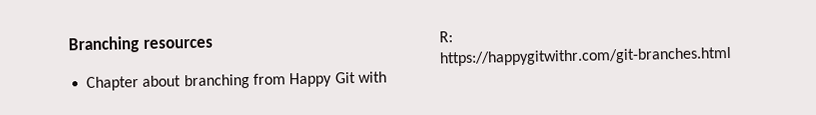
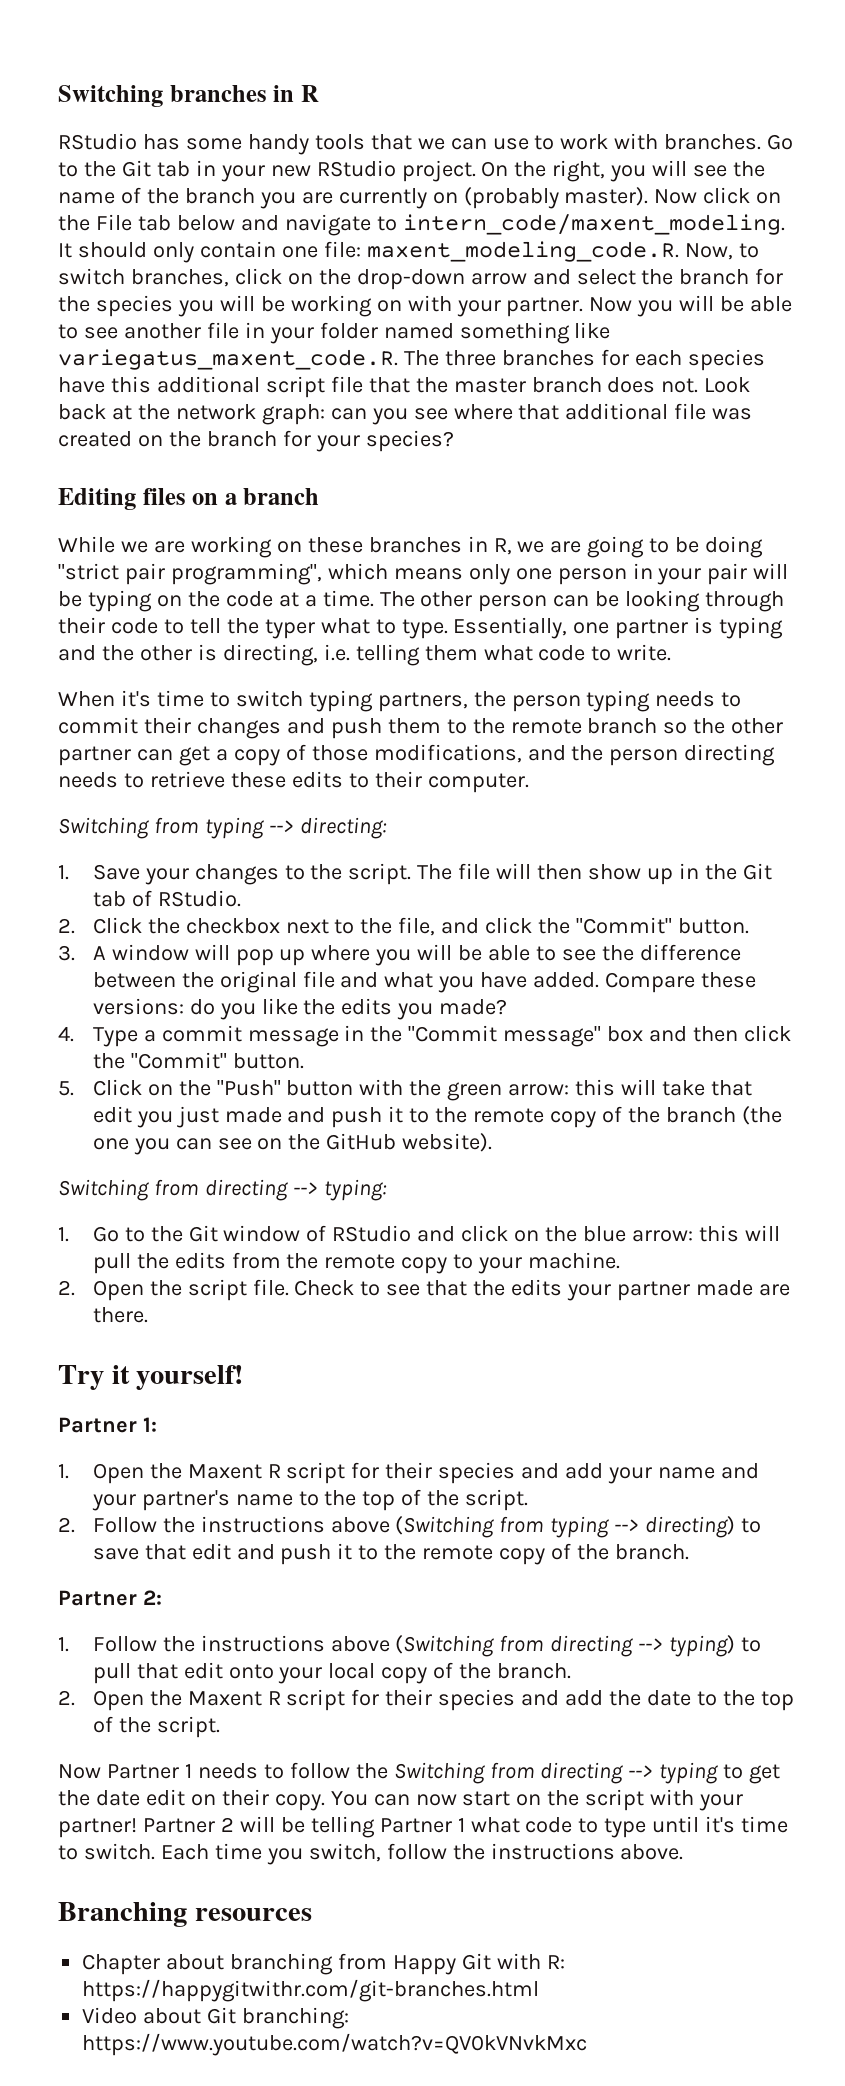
(68, 45) none -> [58,85,319,107] [58,133,794,155] [58,160,766,182] [58,187,782,209] [58,214,785,236] [58,241,759,263] [58,268,784,290] [58,295,793,317] [58,322,611,344] [58,349,765,371] [58,376,751,398] [58,403,753,425] [58,430,454,452] [58,488,320,510] [58,536,764,558] [58,563,789,585] [58,590,785,612] [58,617,784,639] [58,644,672,666] [58,690,742,712] [58,717,784,739] [58,744,776,766] [58,771,529,793] [58,817,387,839] [58,863,772,885] [92,890,241,907] [58,917,750,936] [58,944,741,966] [92,971,757,993] [92,998,508,1020] [58,1025,792,1047] [92,1052,304,1069] [58,1079,752,1101] [92,1106,782,1128] [92,1133,493,1155] [58,1179,387,1201] [58,1225,780,1242] [92,1252,621,1274] [58,1279,790,1301] [92,1307,148,1323] [58,1365,244,1390] [58,1417,157,1433] [58,1462,759,1484] [91,1489,529,1511] [58,1516,762,1538] [92,1543,689,1565] [58,1590,162,1606] [58,1635,762,1657] [92,1662,572,1684] [58,1689,794,1711] [92,1716,220,1738] [58,1762,781,1784] [58,1789,744,1811] [58,1816,789,1838] [58,1843,684,1865] Switching branches in R // RStudio has some handy tools that we can use to work with branches. Go to the Git tab in your new RStudio project. On the right, you will see the name of the branch you are currently on (probably master). Now click on the File tab below and navigate to intern_code/maxent_modeling. It should only contain one file: maxent_modeling_code.R. Now, to switch branches, click on the drop-down arrow and select the branch for the species you will be working on with your partner. Now you will be able to see another file in your folder named something like variegatus_maxent_code.R. The three branches for each species have this additional script file that the master branch does not. Look back at the network graph: can you see where that additional file was created on the branch for your species? // Editing files on a branch // While we are working on these branches in R, we are going to be doing "strict pair programming", which means only one person in your pair will be typing on the code at a time. The other person can be looking through their code to tell the typer what to type. Essentially, one partner is typing and the other is directing, i.e. telling them what code to write. // When it's time to switch typing partners, the person typing needs to commit their changes and push them to the remote branch so the other partner can get a copy of those modifications, and the person directing needs to retrieve these edits to their computer. // Switching from typing --> directing: // 1. Save your changes to the script. The file will then show up in the Git tab of RStudio. // 2. Click the checkbox next to the file, and click the "Commit" button. // 3. A window will pop up where you will be able to see the difference between the original file and what you have added. Compare these versions: do you like the edits you made? // 4. Type a commit message in the "Commit message" box and then click the "Commit" button. // 5. Click on the "Push" button with the green arrow: this will take that edit you just made and push it to the remote copy of the branch (the one you can see on the GitHub website). // Switching from directing --> typing: // 1. Go to the Git window of RStudio and click on the blue arrow: this will pull the edits from the remote copy to your machine. // 2. Open the script file. Check to see that the edits your partner made are there. // Try it yourself! // Partner 1: // 1. Open the Maxent R script for their species and add your name and your partner's name to the top of the script. // 2. Follow the instructions above (Switching from typing --> directing) to save that edit and push it to the remote copy of the branch. // Partner 2: // 1. Follow the instructions above (Switching from directing --> typing) to pull that edit onto your local copy of the branch. // 2. Open the Maxent R script for their species and add the date to the top of the script. // Now Partner 1 needs to follow the Switching from directing --> typing to get the date edit on their copy. You can now start on the script with your partner! Partner 2 will be telling Partner 1 what code to type until it's time to switch. Each time you switch, follow the instructions above. //
(733, 56) none -> [82,2007,350,2029] [82,2033,588,2056] // Video about Git branching: https://www.youtube.com/watch?v=QV0kVNvkMxc

